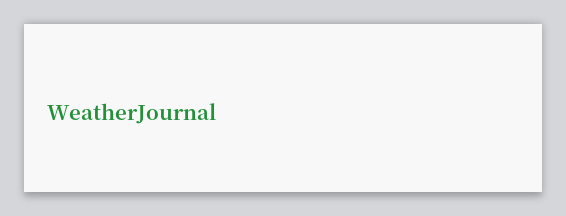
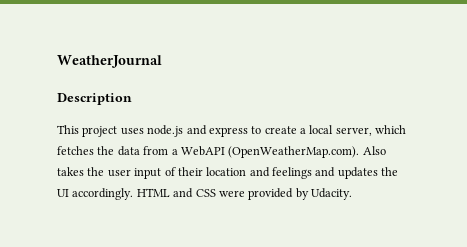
(216, 113) none -> [57,93,132,105] [57,125,407,137] [57,146,386,158] [57,167,399,179] [57,188,352,200] // Description // This project uses node.js and express to create a local server, which fetches the data from a WebAPI (OpenWeatherMap.com). Also takes the user input of their location and feelings and updates the UI accordingly. HTML and CSS were provided by Udacity.

